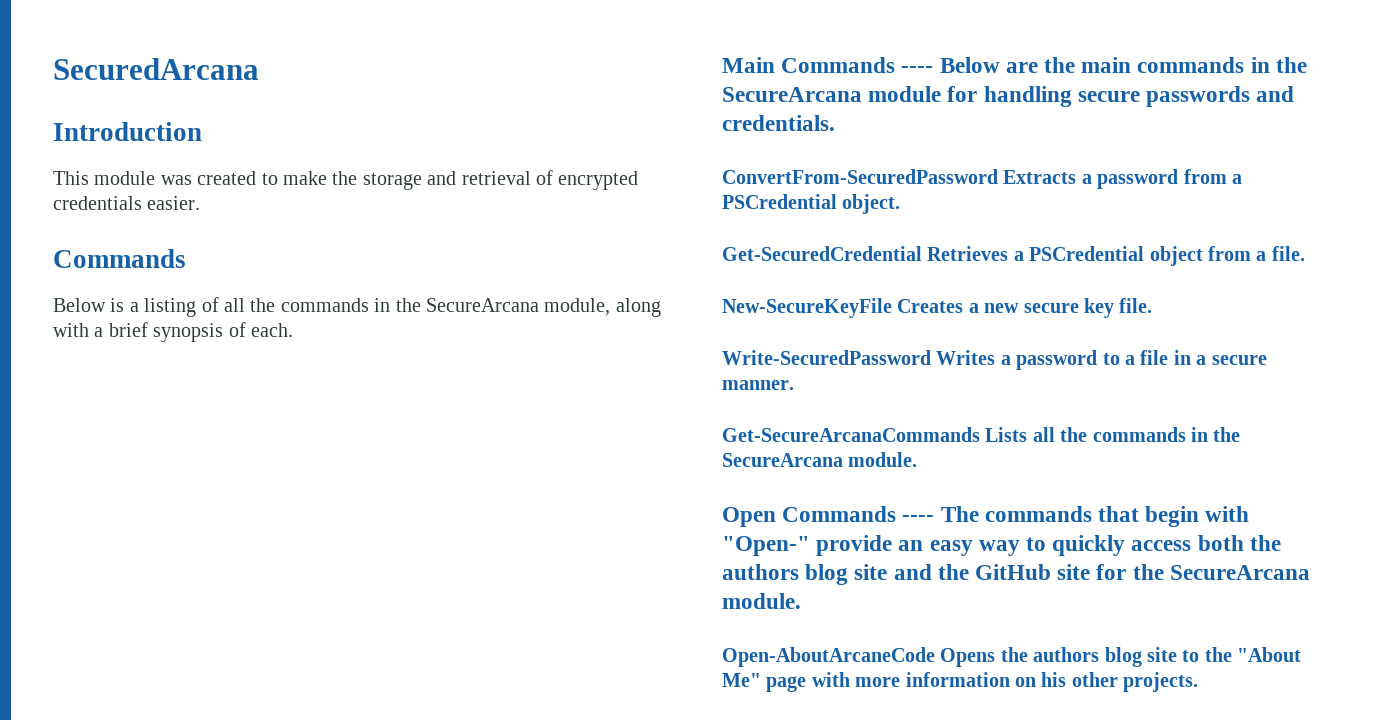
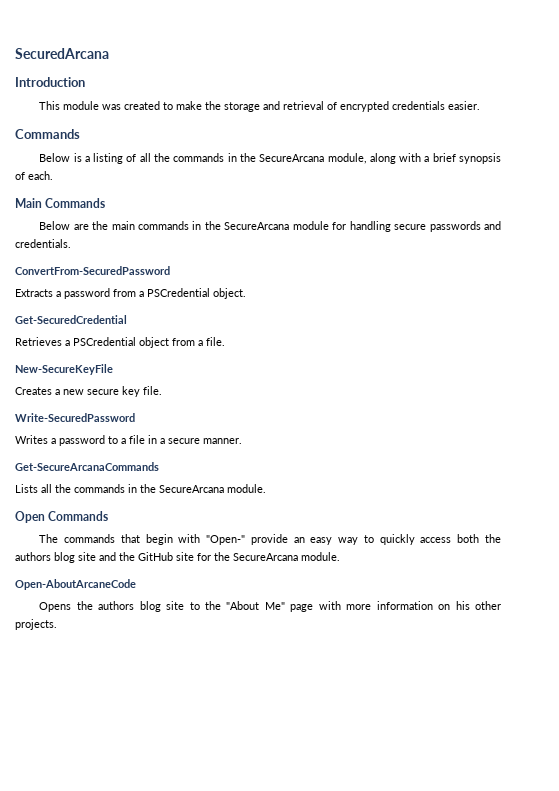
[901,66,934,73] ---- -> (106, 203) //
(998, 176) none -> (170, 270) //
(922, 253) none -> (127, 319) //
(892, 308) none -> (113, 369) //
(931, 357) none -> (135, 417) //
(980, 434) none -> (159, 466) //
[902,515,935,522] ---- -> (109, 516) //
(935, 657) none -> (136, 584) //

